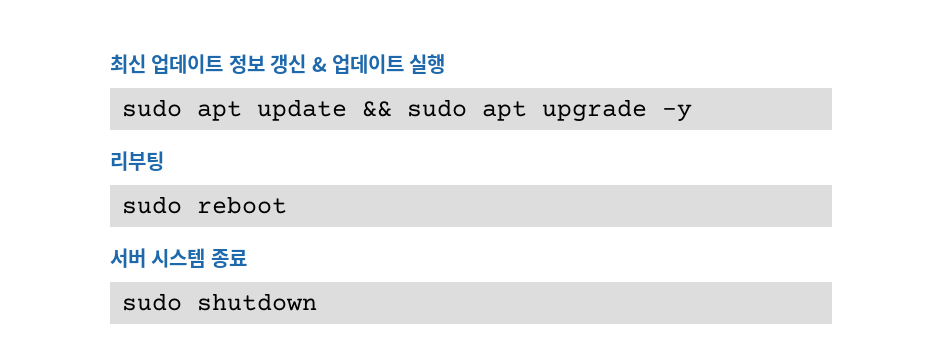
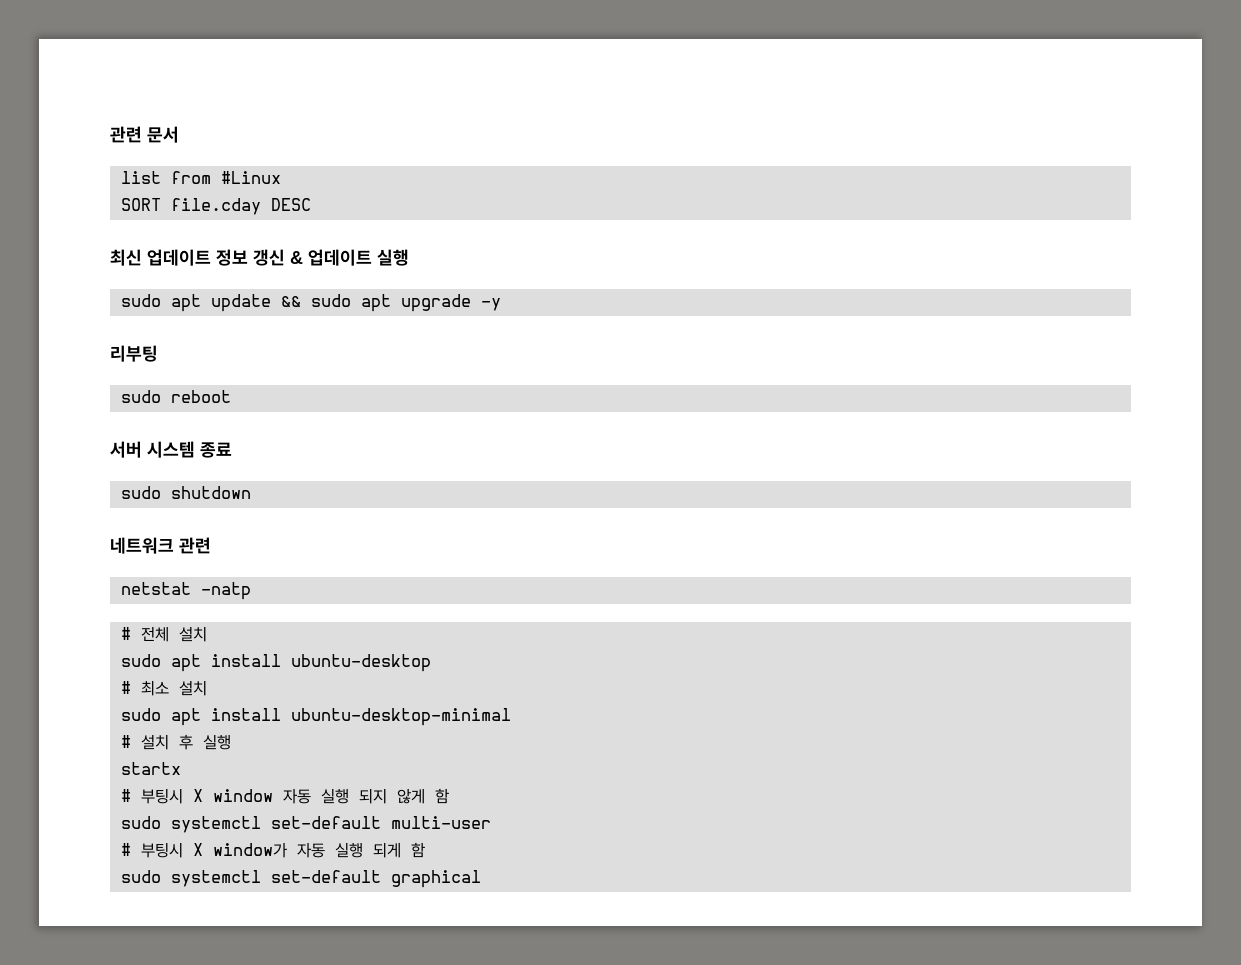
(110, 64) none -> [110,126,179,143] [120,171,281,184] [120,198,311,215] 관련 문서 // list from #Linux // SORT file.cday DESC //
(317, 302) none -> [110,537,211,554] [120,582,251,600] [120,626,207,642] [120,654,431,672] [120,680,207,696] [120,708,511,726] [120,734,231,750] [120,762,181,775] [120,788,449,804] [120,816,491,833] [120,842,425,858] [120,870,481,888] // 네트워크 관련 // netstat -natp // # 전체 설치 // sudo apt install ubuntu-desktop // # 최소 설치 // sudo apt install ubuntu-desktop-minimal // # 설치 후 실행 // startx // # 부팅시 X window 자동 실행 되지 않게 함 // sudo systemctl set-default multi-user // # 부팅시 X window가 자동 실행 되게 함 // sudo systemctl set-default graphical

